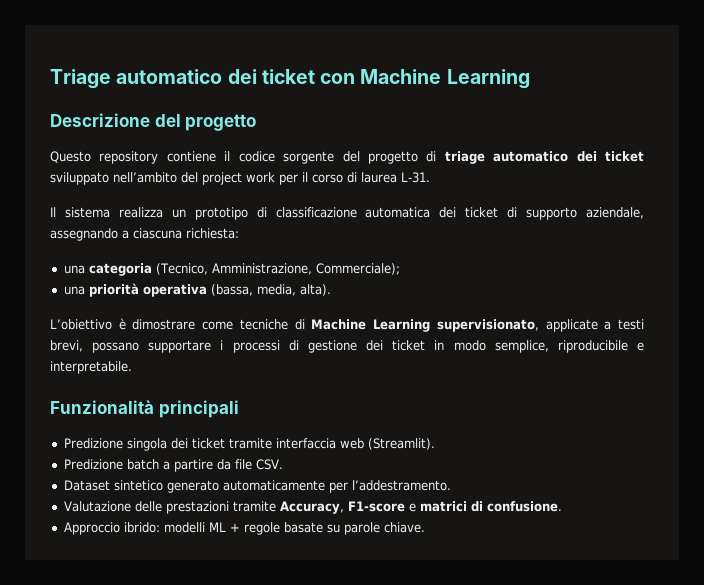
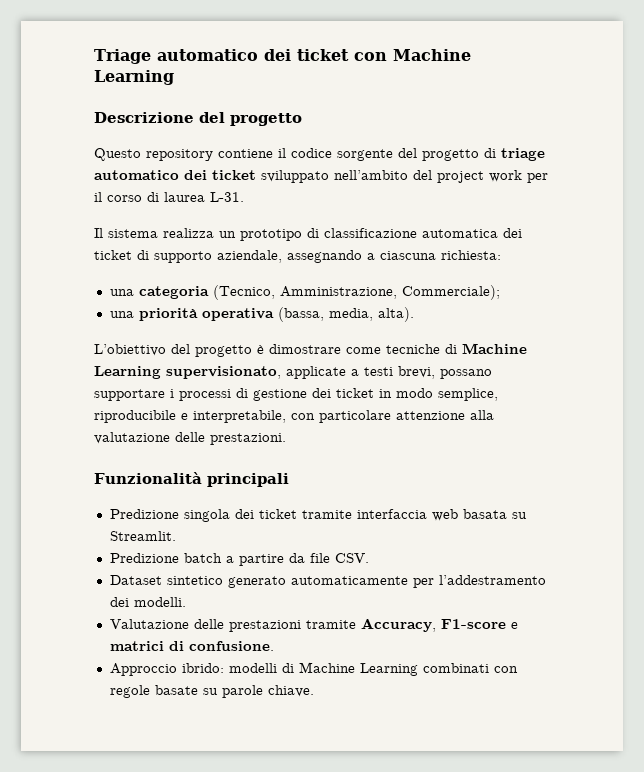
(112, 324) none -> [171,344,252,357] del progetto
[50,361,132,374] interpretabile. -> [193,410,494,423] [94,432,286,445] interpretabile, con particolare attenzione alla valutazione delle prestazioni.
[367,438,435,450] (Streamlit). -> [462,509,527,519] [109,531,176,541] basata su Streamlit.
[351,480,451,491] l’addestramento. -> [438,575,546,585] [109,597,186,607] l’addestramento dei modelli.
[208,522,240,532] ML + -> [281,662,518,676] di Machine Learning combinati con

